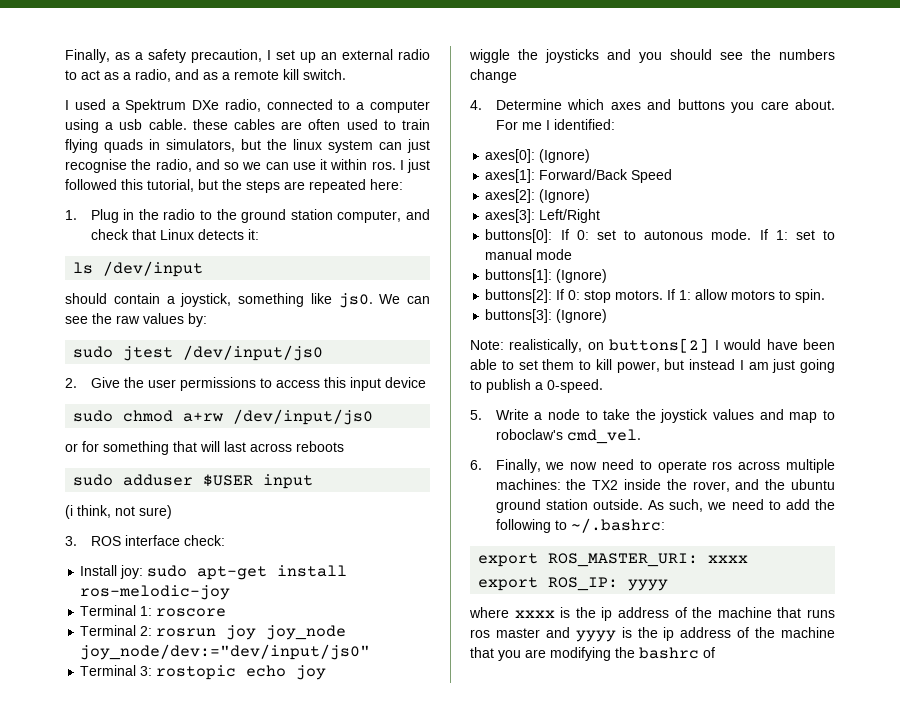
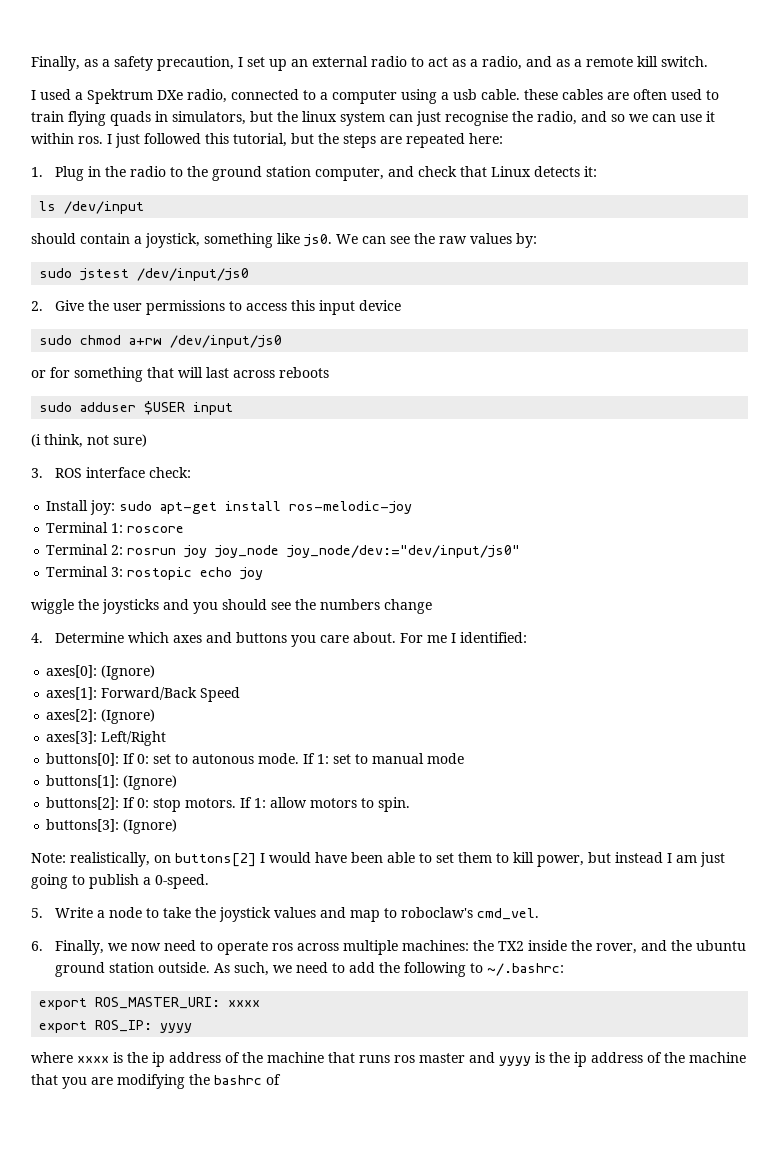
[123,346,174,361] jtest -> [80,268,130,281] jstest

